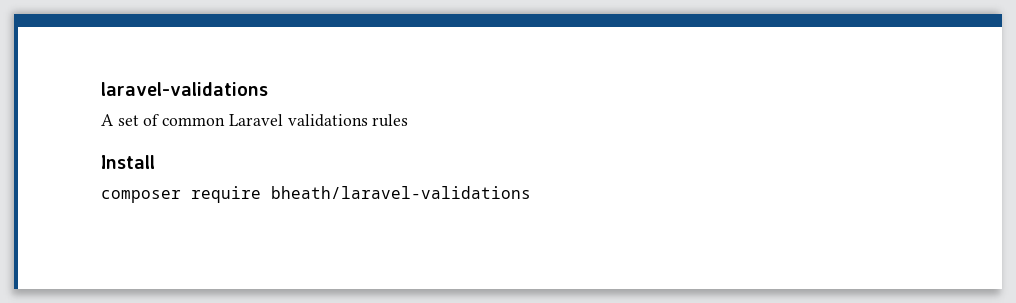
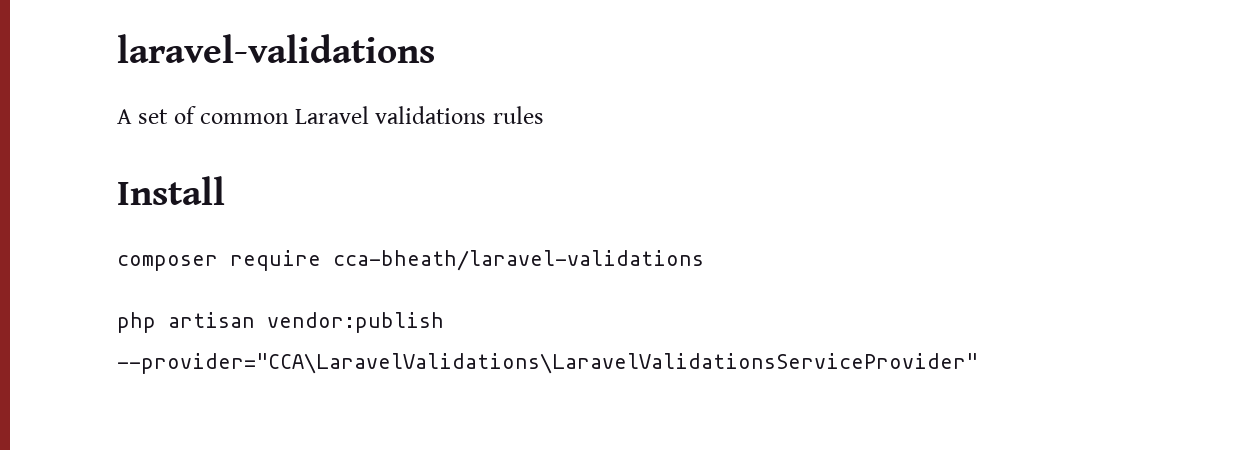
[271,186,531,199] bheath/laravel-validations -> [333,250,704,271] [117,312,444,333] [117,353,978,374] cca-bheath/laravel-validations // php artisan vendor:publish --provider="CCA\LaravelValidations\LaravelValidationsServiceProvider"

